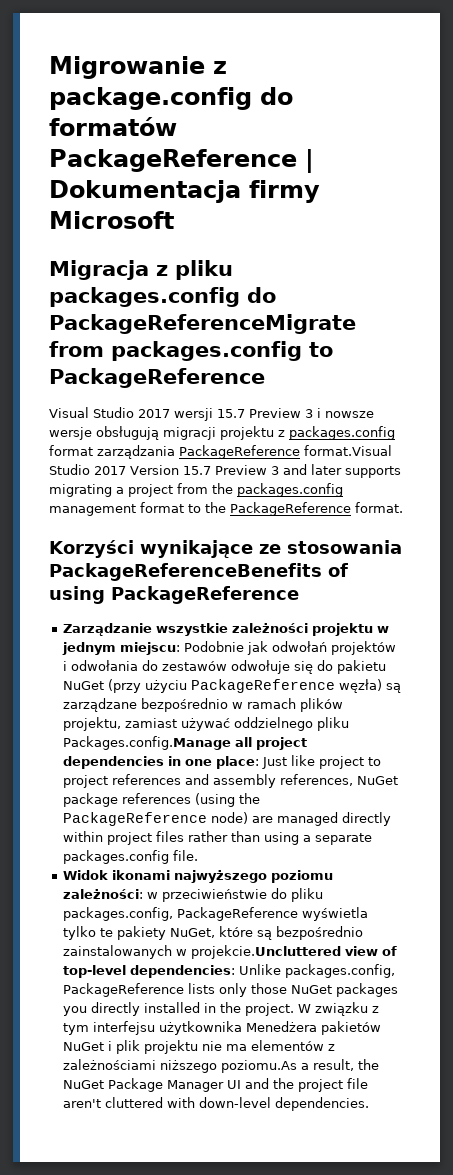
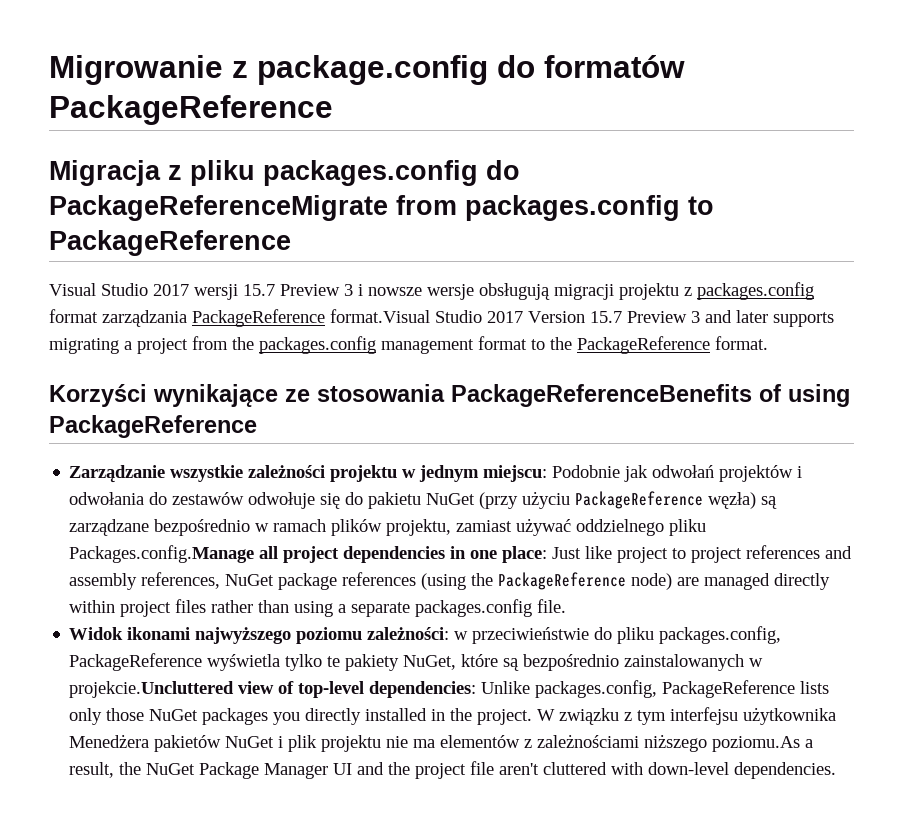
[304,149,314,173] [49,180,320,203] [49,211,174,229] | Dokumentacja firmy Microsoft -> (333, 110) none

